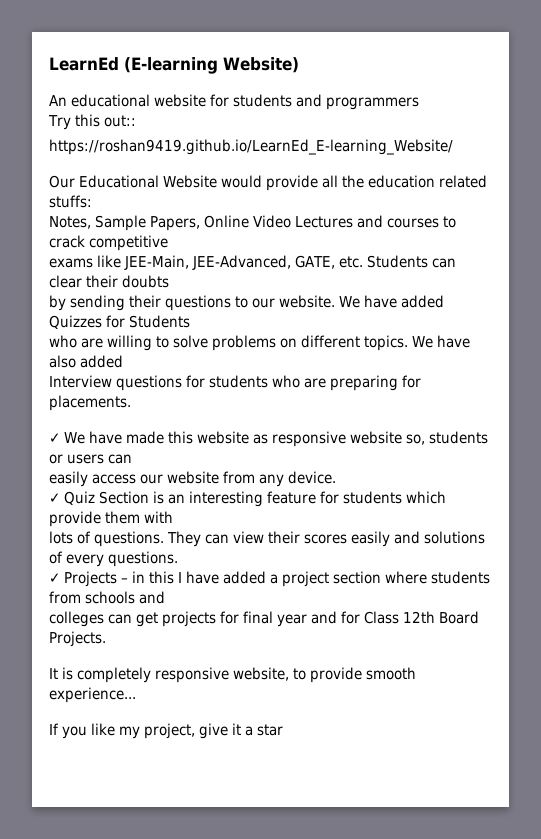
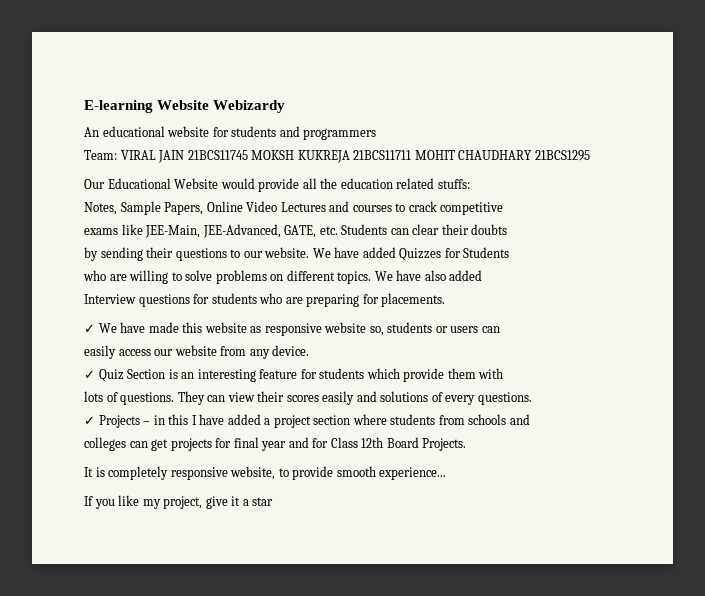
[49,57,299,74] LearnEd (E-learning Website) -> [84,100,286,113] E-learning Website Webizardy
[48,114,136,130] [49,139,453,155] Try this out:: // https://roshan9419.github.io/LearnEd_E-learning_Website/ -> [84,150,590,163] Team: VIRAL JAIN 21BCS11745 MOKSH KUKREJA 21BCS11711 MOHIT CHAUDHARY 21BCS1295

